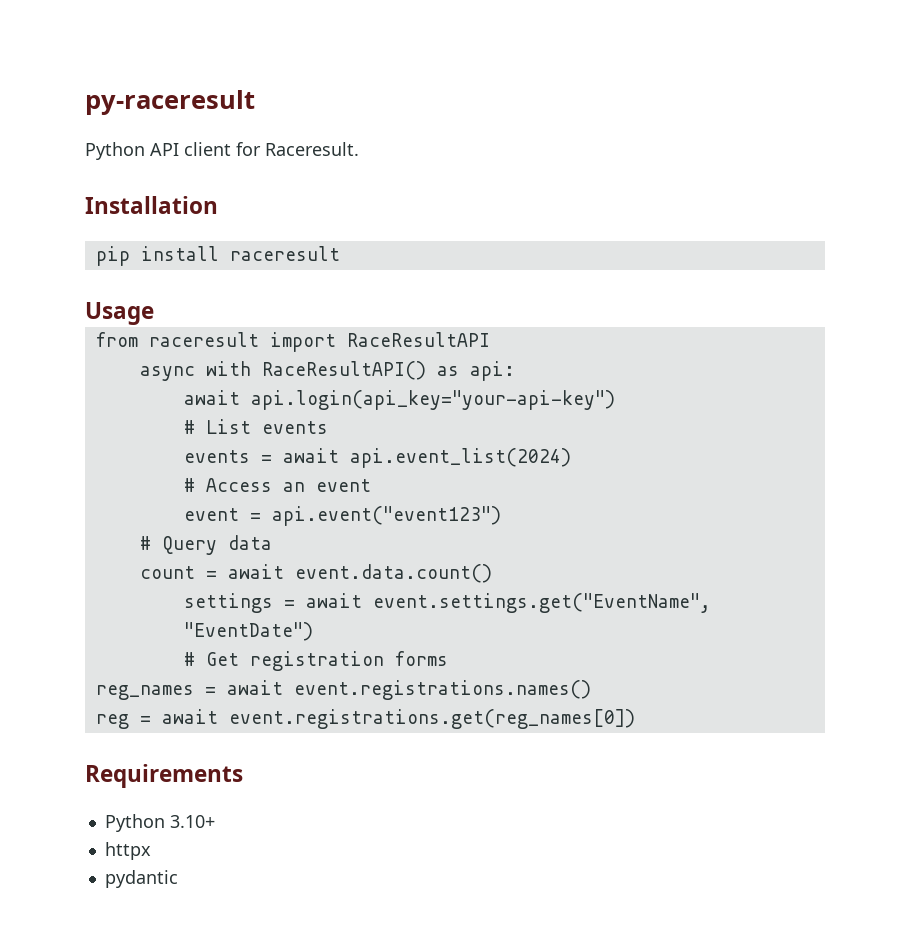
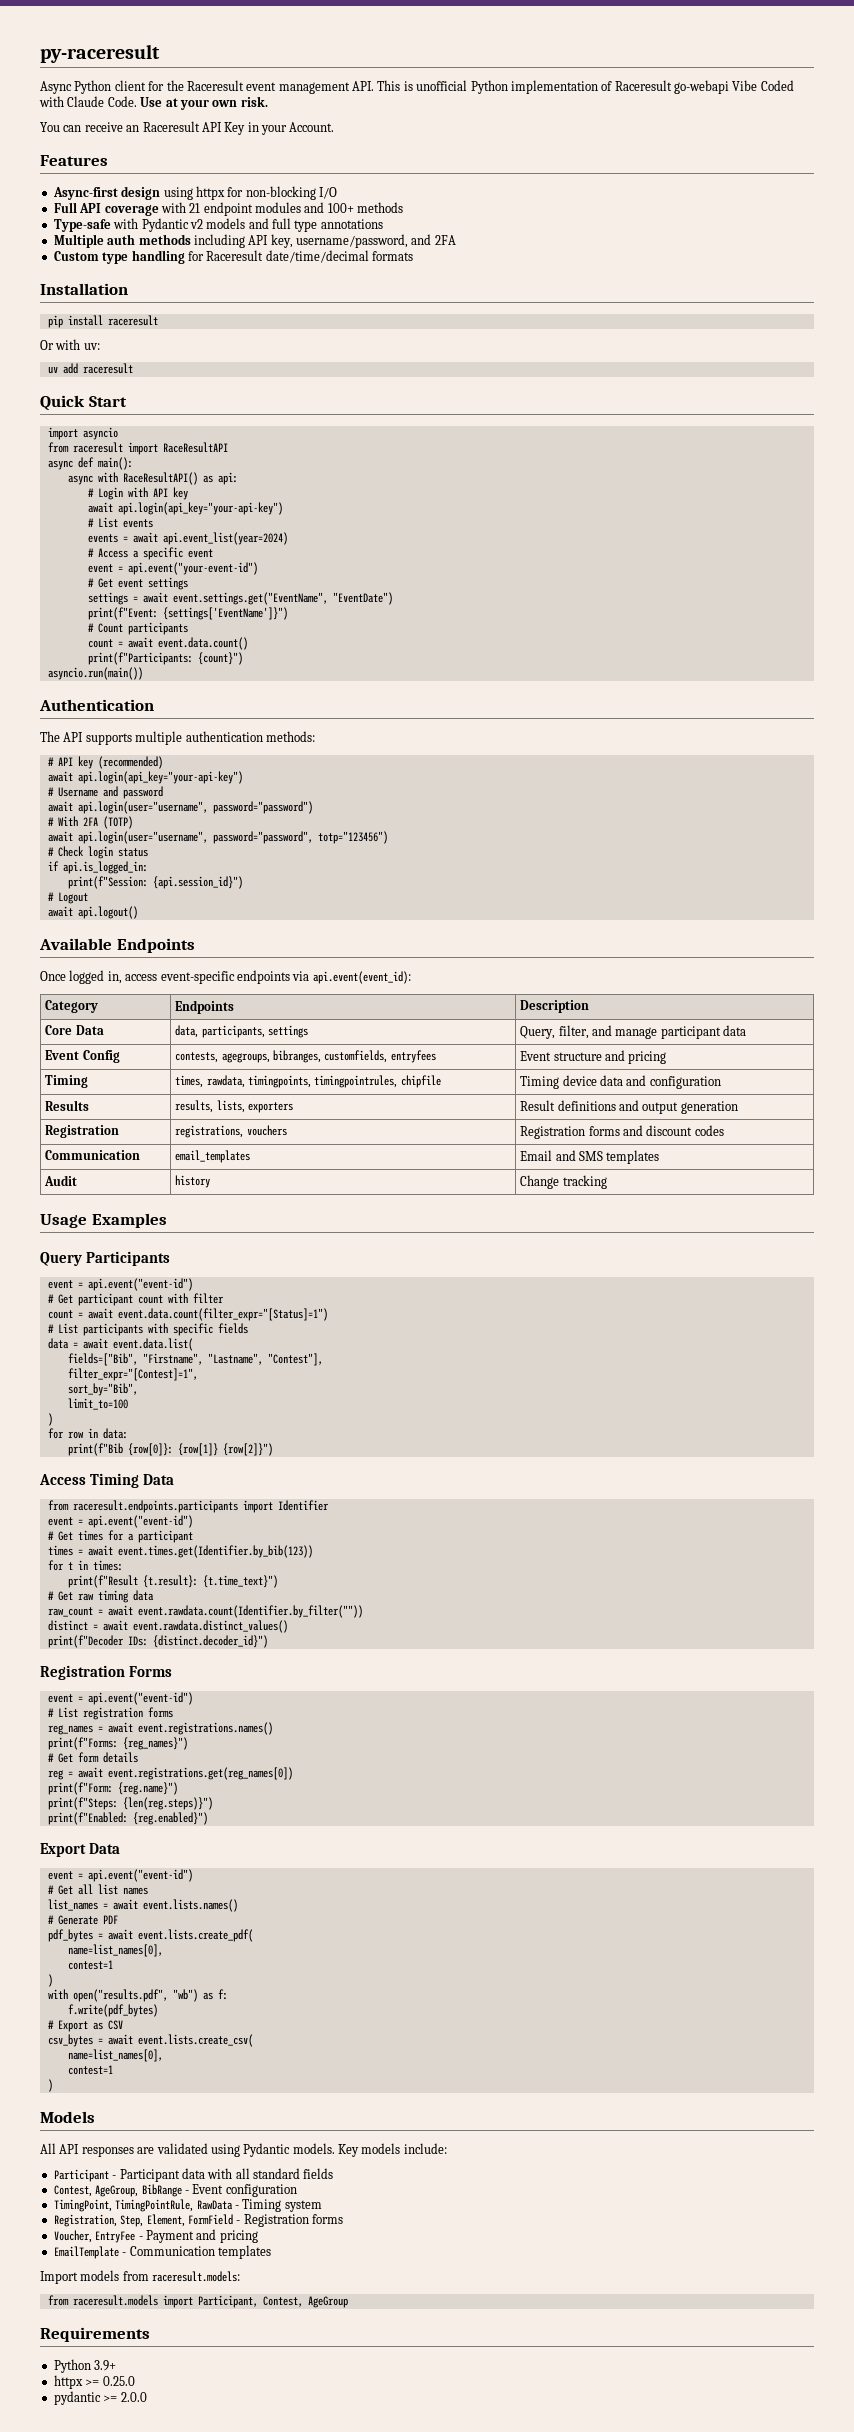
[85,142,359,160] [85,196,218,214] [95,246,340,266] [85,302,154,325] Python API client for Raceresult. // Installation // pip install raceresult // Usage -> [40,80,794,94] [39,96,268,110] [40,121,335,135] [40,155,108,166] [52,186,337,200] [53,202,404,216] [53,218,383,232] [53,234,456,248] [53,250,413,264] [40,283,128,295] [47,315,158,328] [40,339,100,350] [47,363,133,374] [40,395,127,411] [47,427,118,440] Async Python client for the Raceresult event management API. This is unofficial Python implementation of Raceresult go-webapi Vibe Coded with Claude Code. Use at your own risk. // You can receive an Raceresult API Key in your Account. // Features // Async-first design using httpx for non-blocking I/O // Full API coverage with 21 endpoint modules and 100+ methods // Type-safe with Pydantic v2 models and full type annotations // Multiple auth methods including API key, username/password, and 2FA // Custom type handling for Raceresult date/time/decimal formats // Installation // pip install raceresult // Or with uv: // uv add raceresult // Quick Start // import asyncio
(490, 339) none -> [47,457,133,470] // async def main():
(515, 371) none -> [87,487,188,500] // # Login with API key
[349,448,571,468] api.event_list(2024) -> [162,532,288,545] api.event_list(year=2024)
[282,482,305,492] an -> [132,547,183,560] a specific
[271,506,501,526] [139,535,272,555] [139,564,492,583] api.event("event123") // # Query data // count = await event.data.count() -> [127,562,258,575] [87,577,188,590] api.event("your-event-id") // # Get event settings
[183,652,239,666] # Get -> [87,607,288,620] [87,622,188,635] [87,637,248,650] [87,652,243,665] [47,667,143,680] [39,699,154,711] [40,731,315,745] [47,756,163,769] [47,771,243,784] [47,786,163,799] [47,801,313,814] [47,816,133,829] [47,831,388,844] [47,846,148,859] [47,861,148,874] [67,876,243,889] [47,892,88,904] [47,906,138,919] [39,938,195,953] [40,970,411,984] [45,1000,99,1013] [175,1000,235,1014] [520,1000,590,1013] [45,1025,104,1035] [175,1025,309,1038] [520,1025,747,1039] [45,1050,120,1063] [175,1050,436,1063] [520,1050,667,1064] [45,1075,89,1088] [175,1075,441,1088] [520,1075,721,1089] [45,1100,90,1111] [175,1100,294,1113] [520,1100,738,1114] [45,1125,120,1138] [175,1125,287,1138] [520,1125,724,1139] [45,1150,141,1160] [175,1150,251,1163] [520,1150,660,1164] [44,1175,78,1186] [175,1175,211,1188] [520,1175,607,1189] [40,1213,167,1228] [40,1251,170,1266] [47,1278,193,1291] [47,1293,224,1306] [47,1308,328,1321] [47,1323,248,1336] [47,1338,193,1351] [67,1353,323,1366] [67,1368,198,1381] [67,1383,138,1396] [67,1398,128,1410] [47,1413,53,1426] [47,1428,128,1439] [67,1443,273,1456] [39,1473,174,1488] [47,1500,329,1513] [47,1515,193,1528] [47,1530,193,1543] [47,1545,313,1558] [47,1560,123,1571] [67,1575,278,1588] [47,1590,154,1603] [47,1605,363,1618] [47,1620,288,1633] [47,1635,268,1648] [40,1665,172,1680] [47,1692,193,1705] [47,1707,78,1718] print(f"Event: {settings['EventName']}") // # Count participants // count = await event.data.count() // print(f"Participants: {count}") // asyncio.run(main()) // Authentication // The API supports multiple authentication methods: // # API key (recommended) // await api.login(api_key="your-api-key") // # Username and password // await api.login(user="username", password="password") // # With 2FA (TOTP) // await api.login(user="username", password="password", totp="123456") // # Check login status // if api.is_logged_in: // print(f"Session: {api.session_id}") // # Logout // await api.logout() // Available Endpoints // Once logged in, access event-specific endpoints via api.event(event_id): // Category | Endpoints | Description // Core Data | data, participants, settings | Query, filter, and manage participant data // Event Config | contests, agegroups, bibranges, customfields, entryfees | Event structure and pricing // Timing | times, rawdata, timingpoints, timingpointrules, chipfile | Timing device data and configuration // Results | results, lists, exporters | Result definitions and output generation // Registration | registrations, vouchers | Registration forms and discount codes // Communication | email_templates | Email and SMS templates // Audit | history | Change tracking // Usage Examples // Query Participants // event = api.event("event-id") // # Get participant count with filter // count = await event.data.count(filter_expr="[Status]=1") // # List participants with specific fields // data = await event.data.list( // fields=["Bib", "Firstname", "Lastname", "Contest"], // filter_expr="[Contest]=1", // sort_by="Bib", // limit_to=100 // ) // for row in data: // print(f"Bib {row[0]}: {row[1]} {row[2]}") // Access Timing Data // from raceresult.endpoints.participants import Identifier // event = api.event("event-id") // # Get times for a participant // times = await event.times.get(Identifier.by_bib(123)) // for t in times: // print(f"Result {t.result}: {t.time_text}") // # Get raw timing data // raw_count = await event.rawdata.count(Identifier.by_filter("")) // distinct = await event.rawdata.distinct_values() // print(f"Decoder IDs: {distinct.decoder_id}") // Registration Forms // event = api.event("event-id") // # List
[95,709,635,729] reg = await event.registrations.get(reg_names[0]) -> [47,1737,188,1750] [47,1752,138,1763] [47,1767,293,1780] [47,1782,178,1795] [47,1797,213,1810] [47,1812,208,1825] [40,1843,120,1857] [47,1869,193,1882] [47,1884,148,1895] [47,1899,238,1912] [47,1915,118,1925] [47,1929,253,1942] [67,1944,163,1957] [67,1960,113,1970] [47,1974,53,1987] [47,1989,228,2002] [67,2004,158,2017] [47,2020,123,2032] [47,2034,253,2047] [67,2049,163,2062] [67,2065,113,2075] [47,2079,53,2092] [40,2111,95,2123] [40,2143,447,2157] [53,2168,334,2182] [53,2184,297,2197] [53,2199,322,2212] [53,2214,343,2227] [53,2229,258,2243] [53,2245,271,2259] [40,2270,241,2284] [47,2295,348,2308] print(f"Forms: {reg_names}") // # Get form details // reg = await event.registrations.get(reg_names[0]) // print(f"Form: {reg.name}") // print(f"Steps: {len(reg.steps)}") // print(f"Enabled: {reg.enabled}") // Export Data // event = api.event("event-id") // # Get all list names // list_names = await event.lists.names() // # Generate PDF // pdf_bytes = await event.lists.create_pdf( // name=list_names[0], // contest=1 // ) // with open("results.pdf", "wb") as f: // f.write(pdf_bytes) // # Export as CSV // csv_bytes = await event.lists.create_csv( // name=list_names[0], // contest=1 // ) // Models // All API responses are validated using Pydantic models. Key models include: // Participant - Participant data with all standard fields // Contest, AgeGroup, BibRange - Event configuration // TimingPoint, TimingPointRule, RawData - Timing system // Registration, Step, Element, FormField - Registration forms // Voucher, EntryFee - Payment and pricing // EmailTemplate - Communication templates // Import models from raceresult.models: // from raceresult.models import Participant, Contest, AgeGroup
[169,815,215,828] [104,842,151,860] 3.10+ // httpx -> [94,2360,117,2371] [53,2375,135,2389] 3.9+ // httpx >= 0.25.0
(178, 879) none -> [103,2392,147,2402] >= 2.0.0

